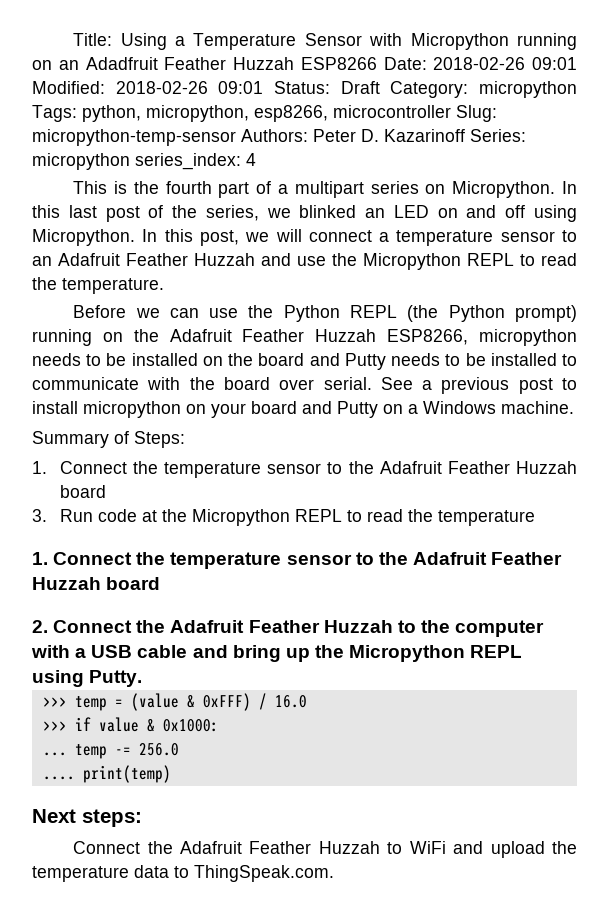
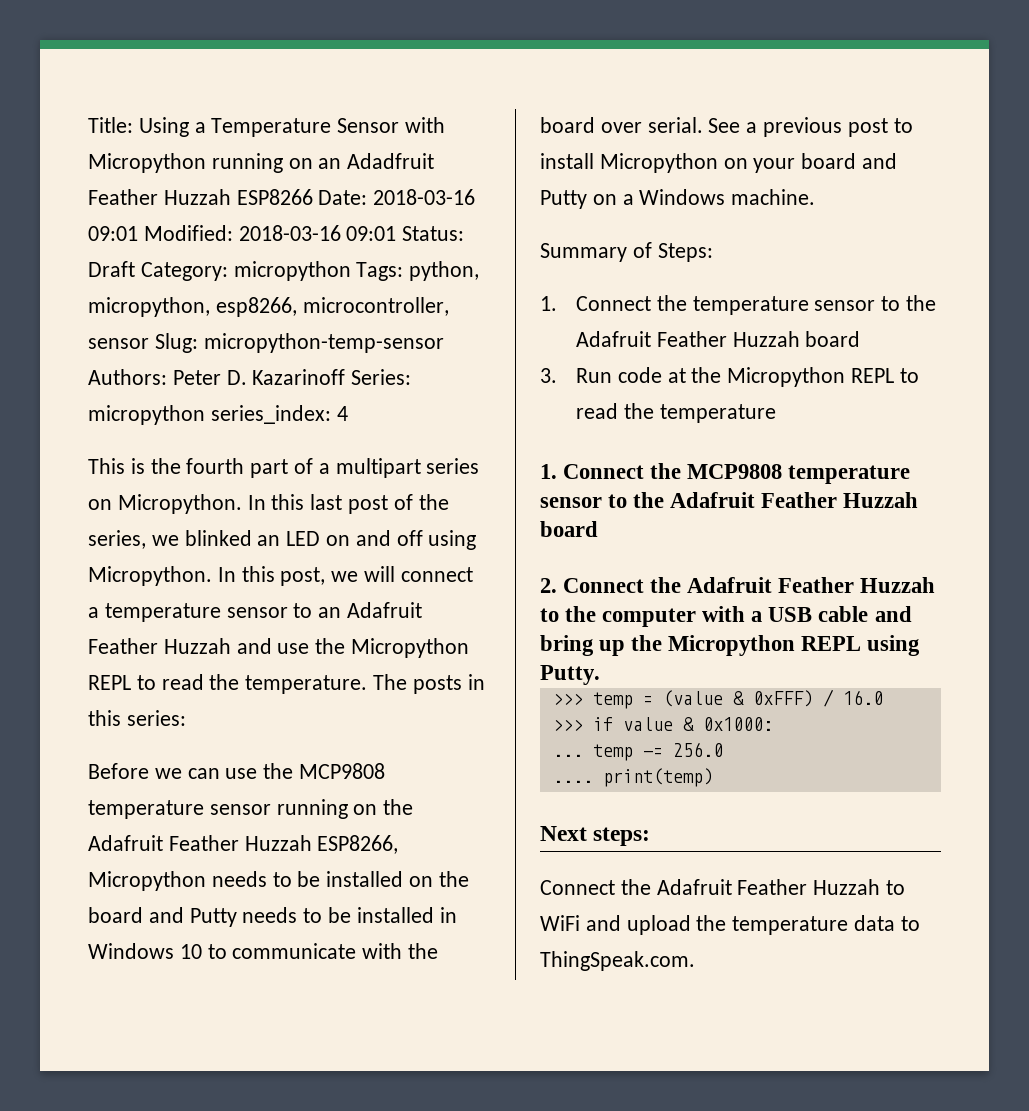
[433,57,526,70] 2018-02-26 -> [373,189,476,205] 2018-03-16
[115,81,208,94] 2018-02-26 -> [238,225,341,241] 2018-03-16
[333,105,451,118] microcontroller -> [302,297,449,316] [88,338,149,349] microcontroller, sensor
(164, 286) none -> [373,674,485,694] [88,710,186,726] The posts in this series:
[283,305,578,322] Python REPL (the Python prompt) -> [299,763,386,779] [88,800,271,819] MCP9808 temperature sensor
[478,329,577,346] micropython -> [88,871,206,891] Micropython
(557, 359) none -> [439,907,457,923] [88,943,202,959] in Windows 10
[83,401,181,418] micropython -> [599,153,718,173] Micropython
(166, 558) none -> [687,464,783,479] MCP9808

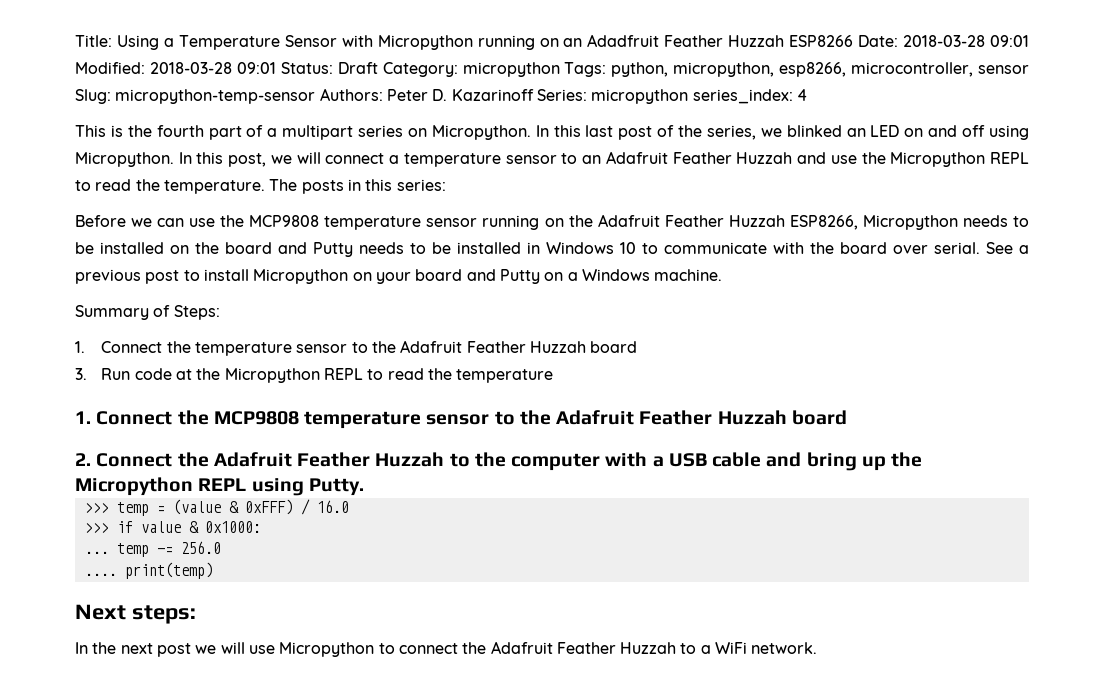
[373,189,476,205] 2018-03-16 -> [903,35,986,47] 2018-03-28
[238,225,341,241] 2018-03-16 -> [149,62,232,74] 2018-03-28
[540,879,906,895] [540,915,920,935] [540,951,695,971] Connect the Adafruit Feather Huzzah to WiFi and upload the temperature data to ThingSpeak.com. -> [75,641,818,657] In the next post we will use Micropython to connect the Adafruit Feather Huzzah to a WiFi network.

